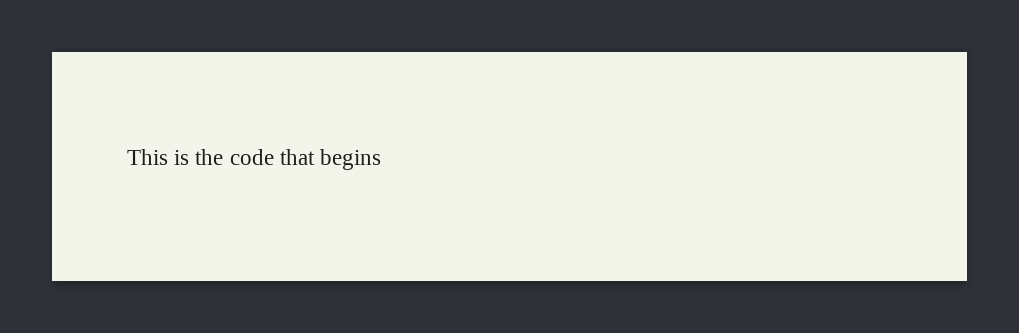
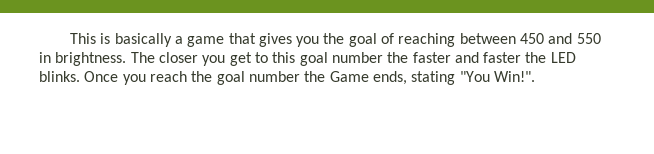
[195,149,382,170] the code that begins -> [114,33,601,47] [39,52,576,66] [39,71,535,85] basically a game that gives you the goal of reaching between 450 and 550 in brightness. The closer you get to this goal number the faster and faster the LED blinks. Once you reach the goal number the Game ends, stating "You Win!".

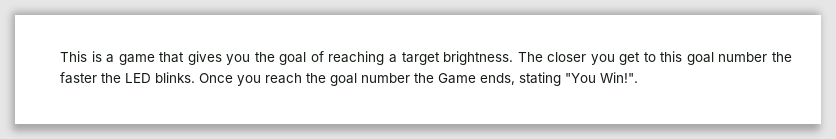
[114,33,172,47] basically -> (102, 56) none
[459,33,601,44] [39,52,51,63] between 450 and 550 in -> [389,52,440,65] a target
[454,52,522,63] and faster -> (97, 78) none

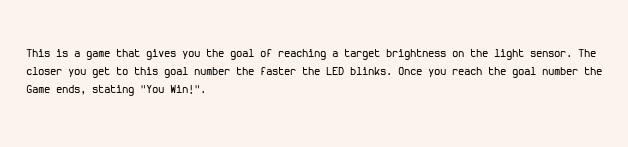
[443,51,514,65] brightness. -> [386,49,572,60] brightness on the light sensor.

